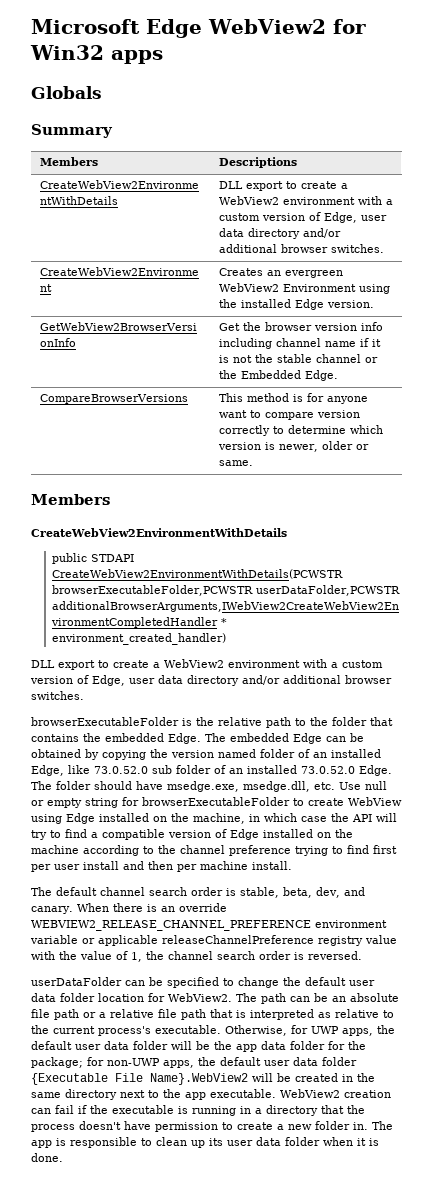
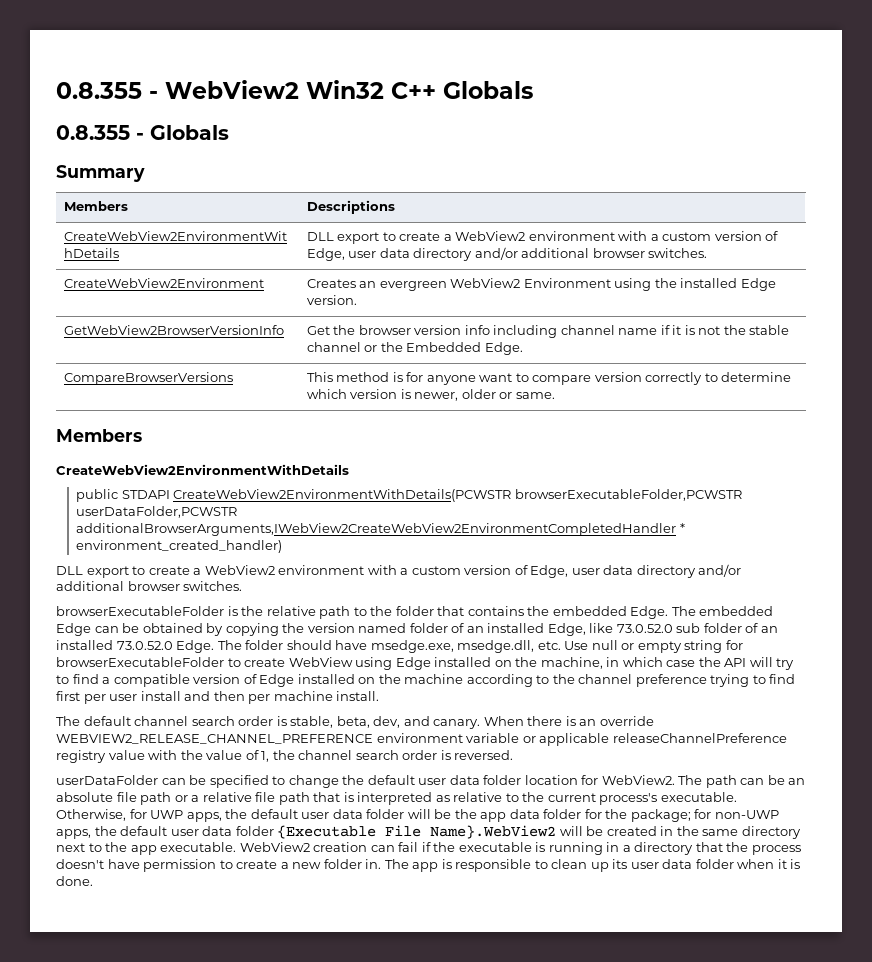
[31,19,366,38] [30,45,163,64] Microsoft Edge WebView2 for Win32 apps // -> [56,80,533,99] [56,125,144,140] 0.8.355 - WebView2 Win32 C++ Globals // 0.8.355 -

